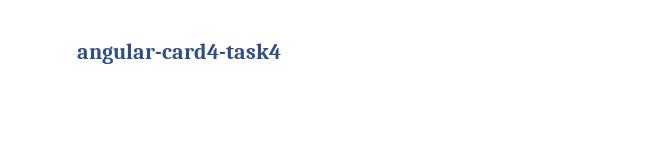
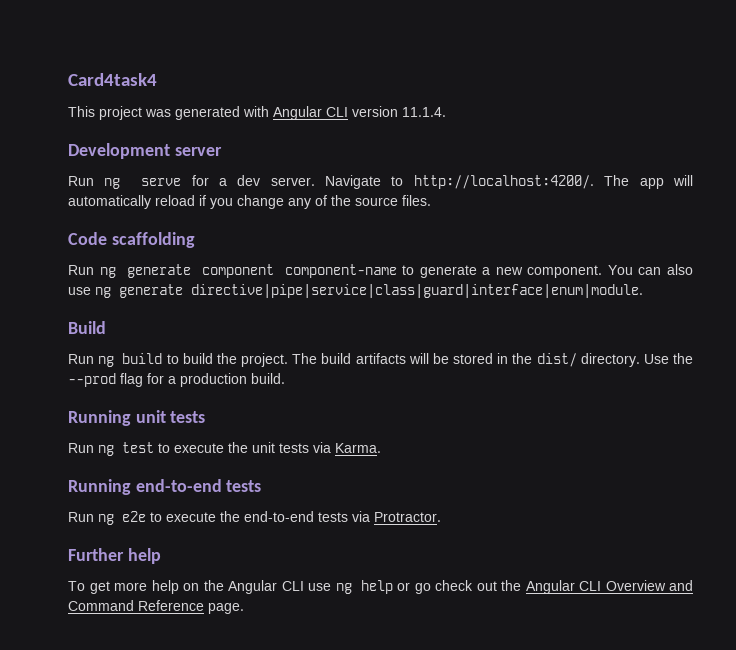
[77,43,281,64] angular-card4-task4 -> [68,73,157,86] [68,106,446,120] [68,143,222,159] [68,175,693,189] [68,195,431,209] [68,232,195,248] [68,264,693,278] [68,284,643,298] [68,321,106,334] [68,353,693,367] [68,373,285,387] [68,410,206,426] [68,442,381,456] [68,479,262,495] [68,511,441,525] [68,548,161,564] [68,580,693,594] [68,600,244,614] Card4task4 // This project was generated with Angular CLI version 11.1.4. // Development server // Run ng serve for a dev server. Navigate to http://localhost:4200/. The app will automatically reload if you change any of the source files. // Code scaffolding // Run ng generate component component-name to generate a new component. You can also use ng generate directive|pipe|service|class|guard|interface|enum|module. // Build // Run ng build to build the project. The build artifacts will be stored in the dist/ directory. Use the --prod flag for a production build. // Running unit tests // Run ng test to execute the unit tests via Karma. // Running end-to-end tests // Run ng e2e to execute the end-to-end tests via Protractor. // Further help // To get more help on the Angular CLI use ng help or go check out the Angular CLI Overview and Command Reference page.

